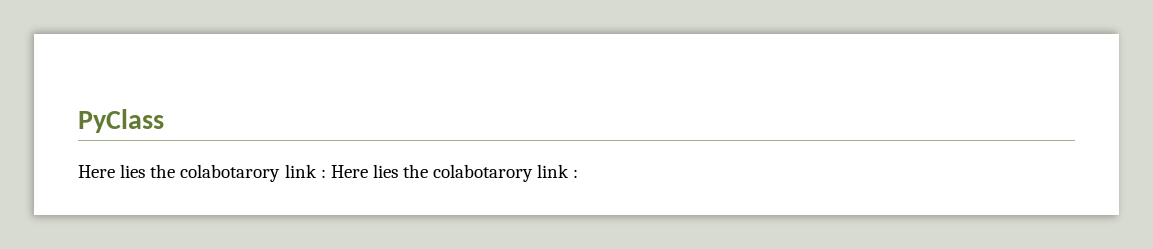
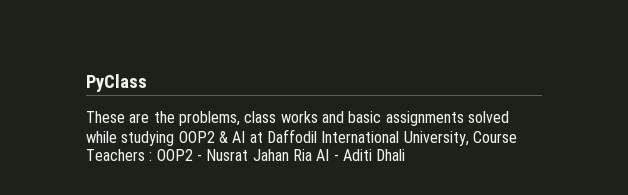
[78,164,579,182] Here lies the colabotarory link : Here lies the colabotarory link : -> [86,111,509,126] [86,129,517,146] [86,149,406,161] These are the problems, class works and basic assignments solved while studying OOP2 & AI at Daffodil International University, Course Teachers : OOP2 - Nusrat Jahan Ria AI - Aditi Dhali

